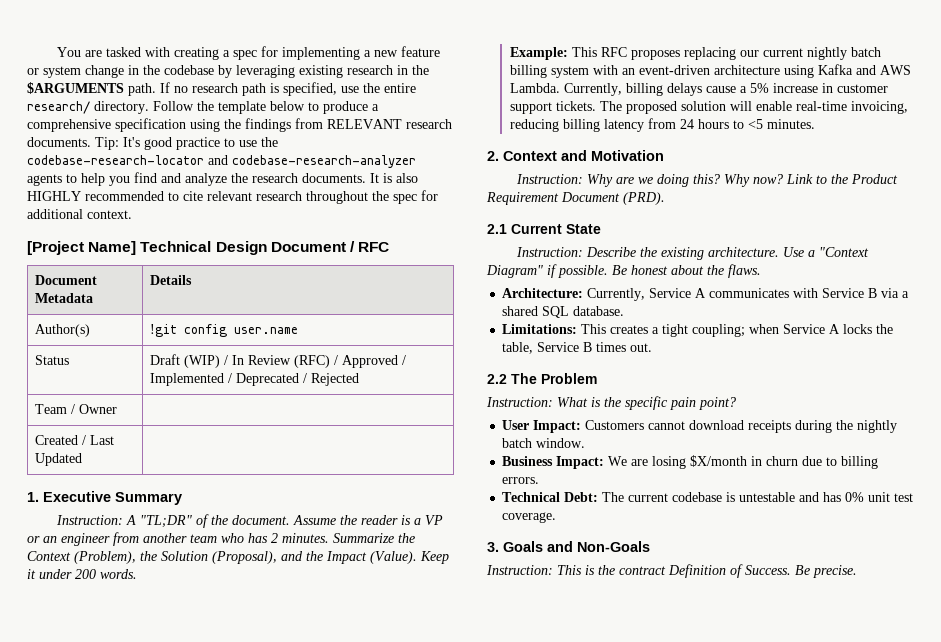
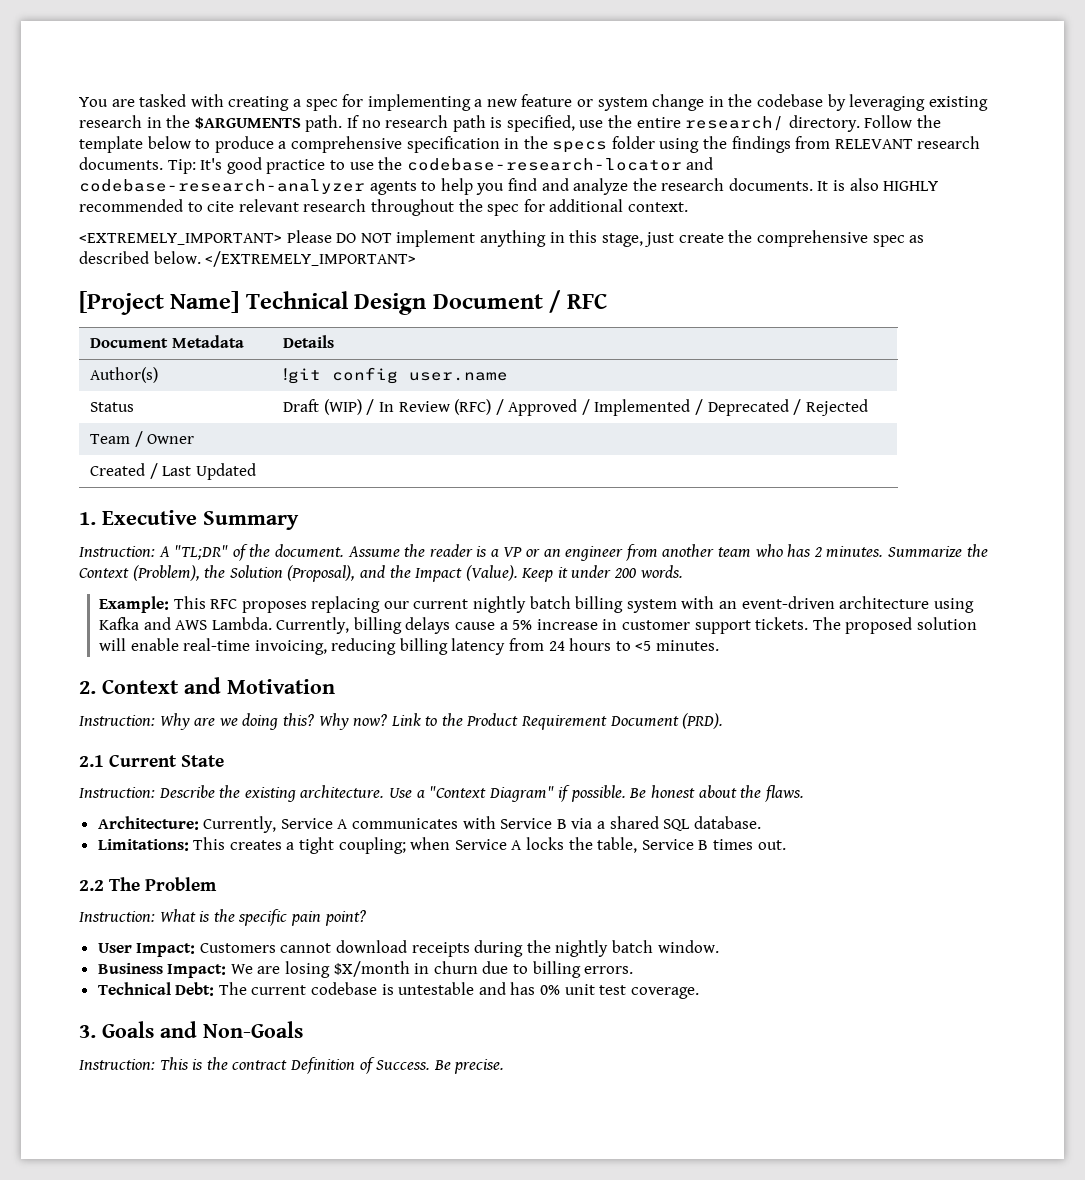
(186, 125) none -> [504,136,655,153] in the specs folder
(132, 214) none -> [79,230,925,247] [79,251,417,267] // <EXTREMELY_IMPORTANT> Please DO NOT implement anything in this stage, just create the comprehensive spec as described below. </EXTREMELY_IMPORTANT>

